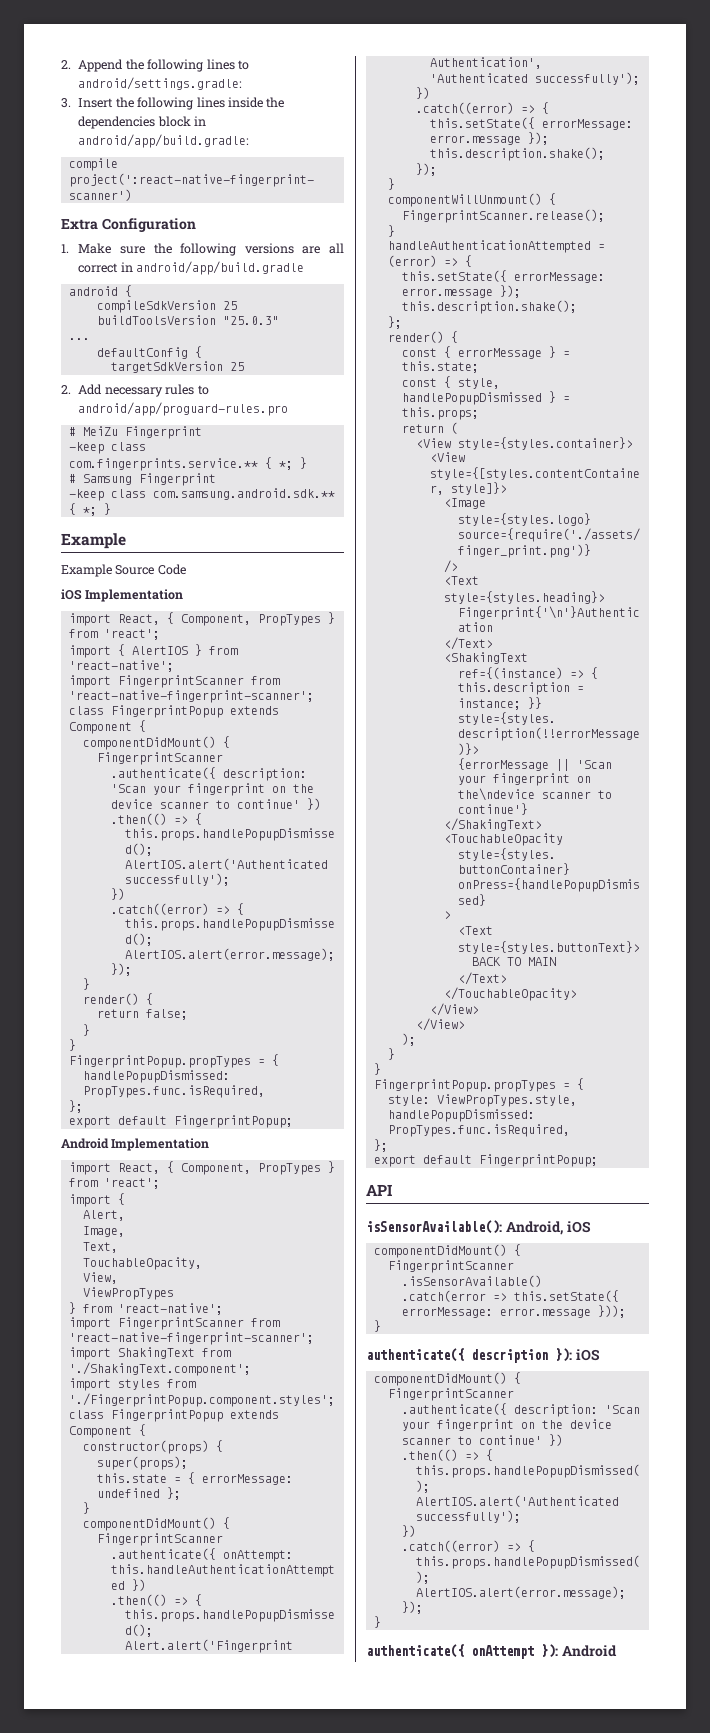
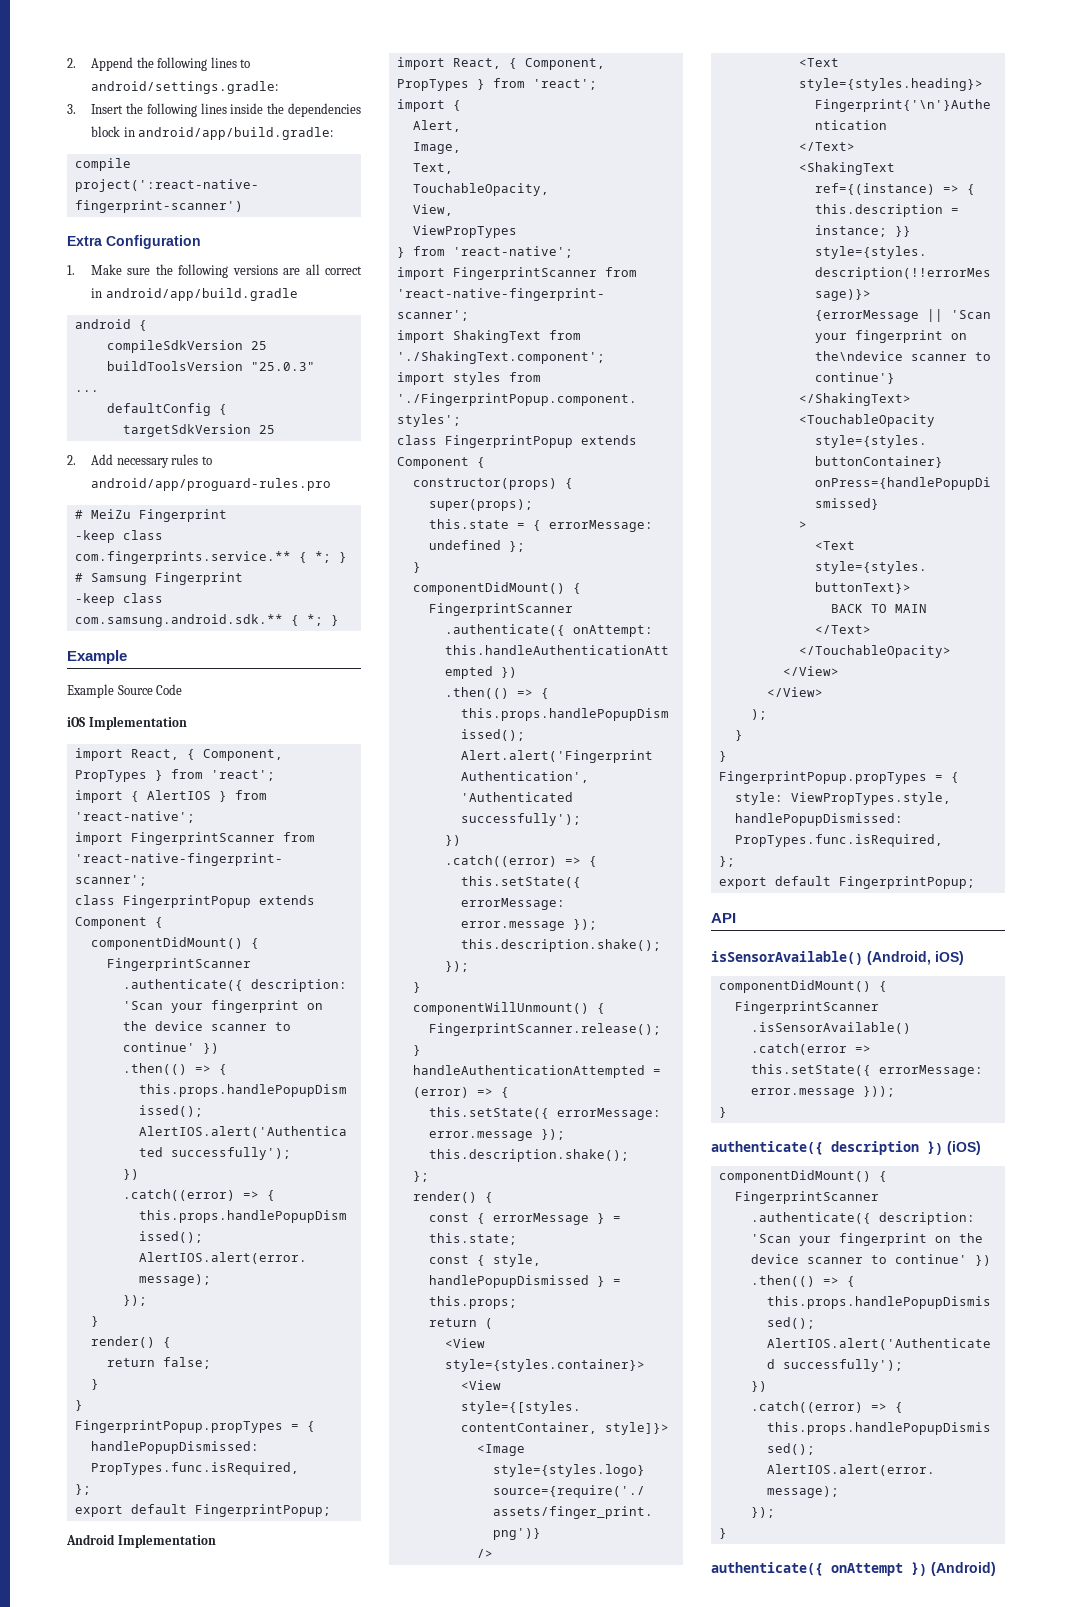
[366,1220,591,1235] isSensorAvailable(): Android, iOS -> [711,951,964,965] isSensorAvailable() (Android, iOS)
[555,1348,600,1362] }): iOS -> [927,1141,981,1155] }) (iOS)
[541,1644,617,1658] }): Android -> [911,1562,996,1576] }) (Android)

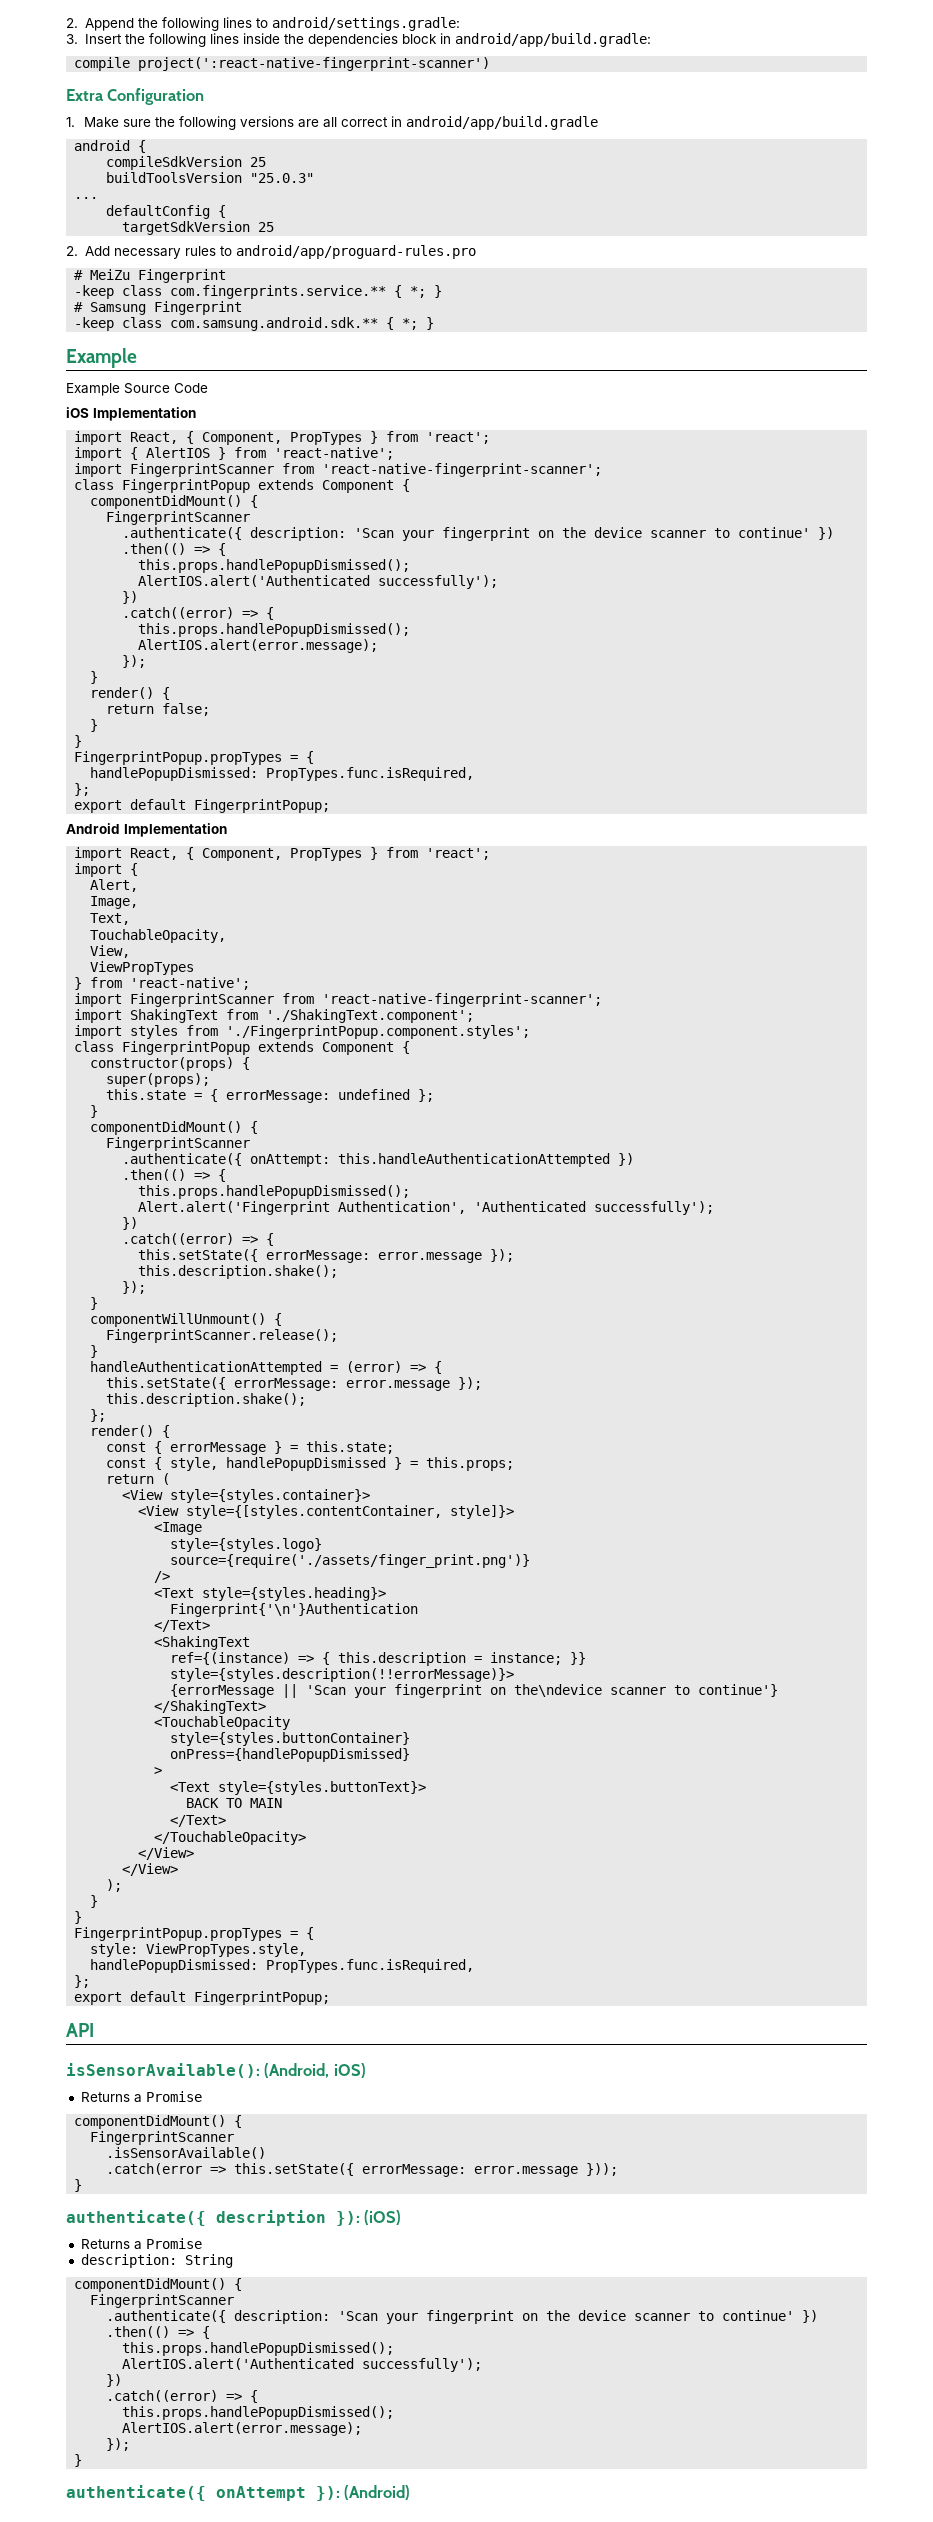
[711,951,863,965] isSensorAvailable() -> [66,2063,260,2078] isSensorAvailable():
(964, 958) none -> [80,2091,202,2103] // Returns a Promise
[927,1141,943,1155] }) -> [336,2211,360,2226] }):
(981, 1148) none -> [80,2238,202,2250] [80,2254,233,2268] // Returns a Promise // description: String
[911,1562,927,1576] }) -> [316,2486,340,2501] }):

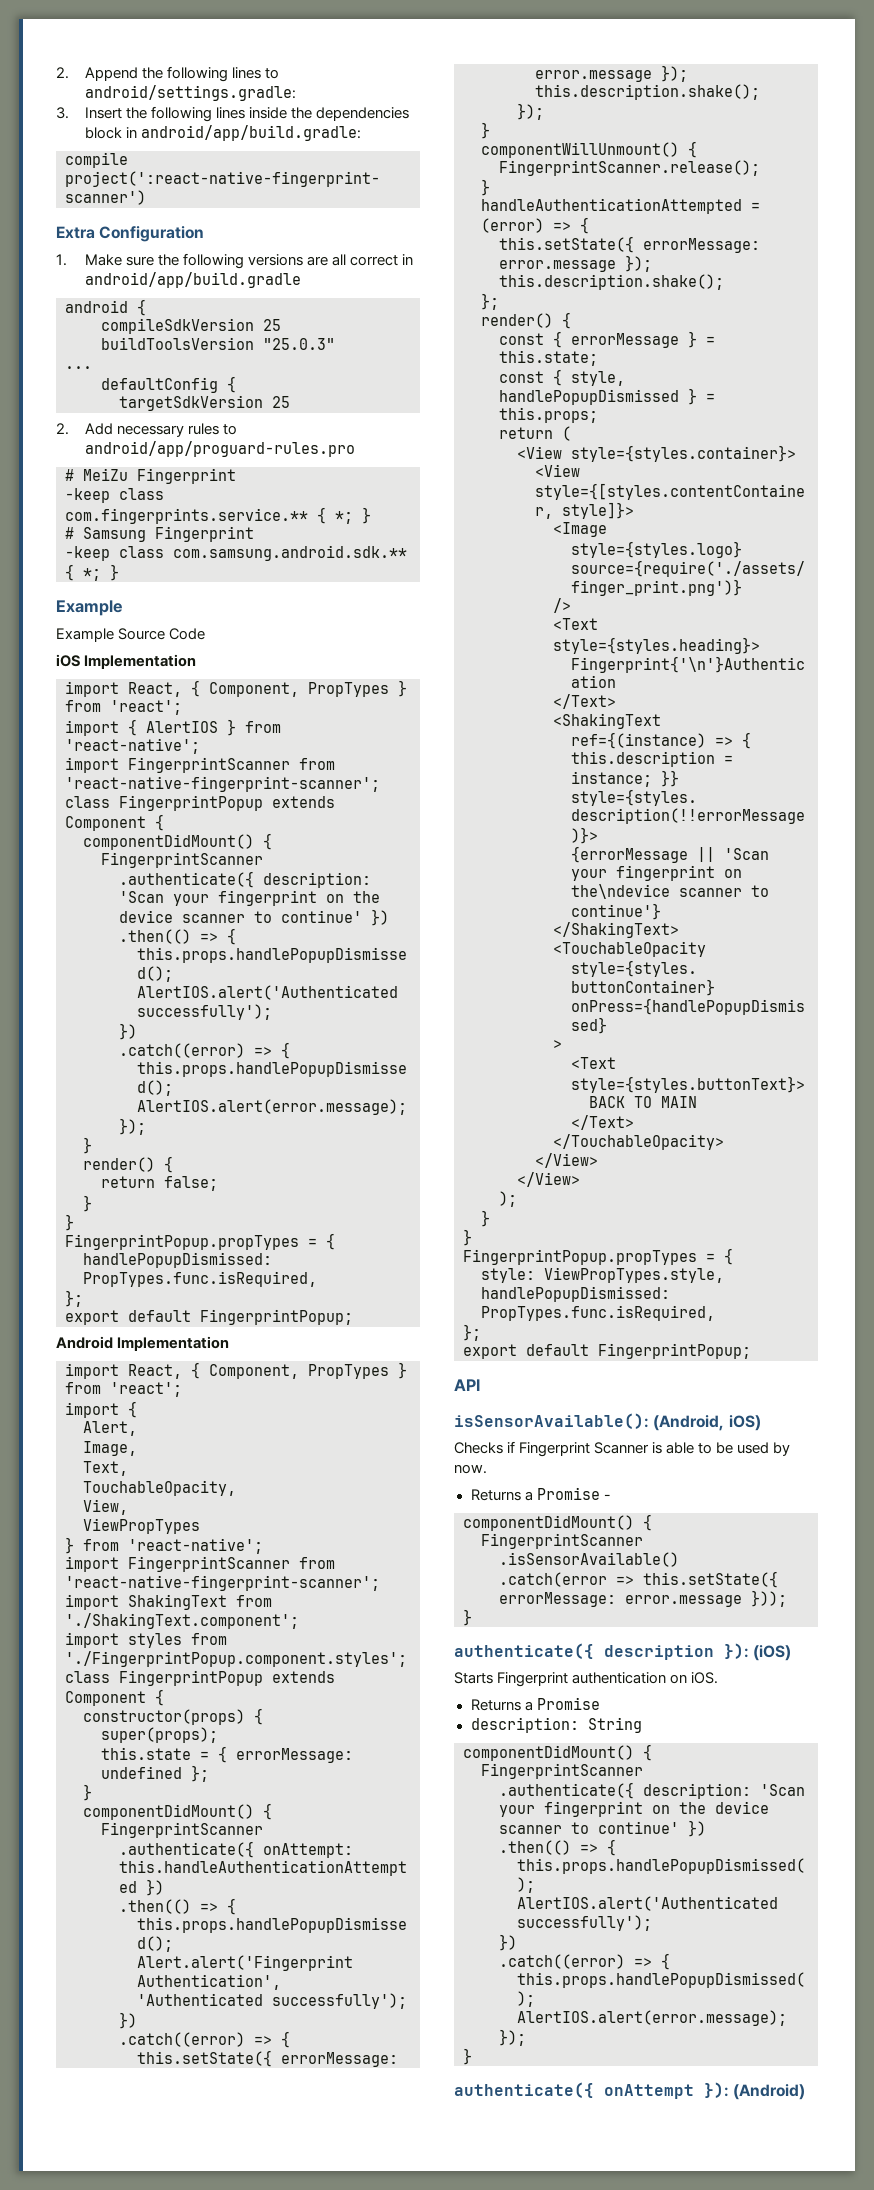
[80,2091,202,2103] // Returns a Promise -> [454,1441,791,1457] [454,1464,487,1474] [470,1487,610,1501] // Checks if Fingerprint Scanner is able to be used by now. // Returns a Promise -
(402, 2217) none -> [454,1672,719,1687] // Starts Fingerprint authentication on iOS.

